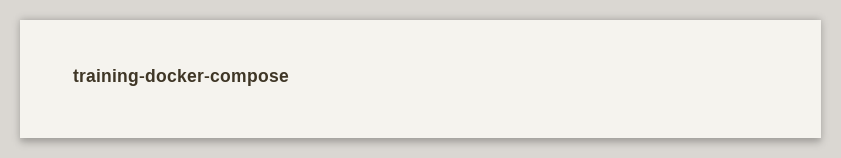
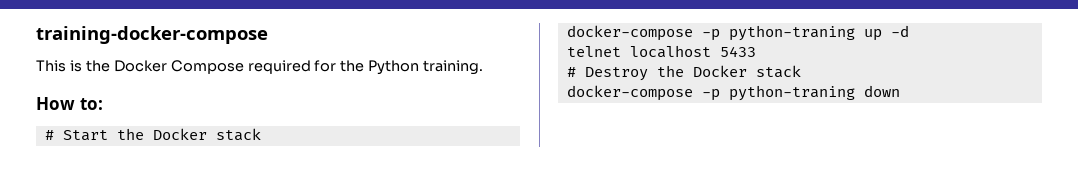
(289, 77) none -> [36,60,484,75] [36,97,103,110] [44,128,261,141] [566,25,909,41] [566,45,756,58] [566,65,801,81] [566,85,900,101] // This is the Docker Compose required for the Python training. // How to: // # Start the Docker stack // docker-compose -p python-traning up -d // telnet localhost 5433 // # Destroy the Docker stack // docker-compose -p python-traning down

